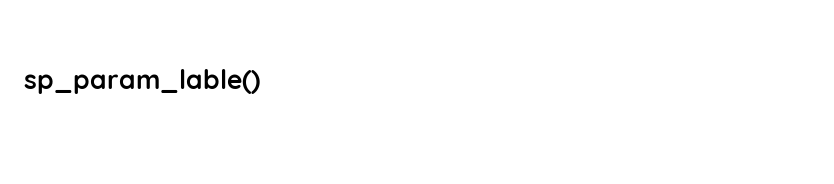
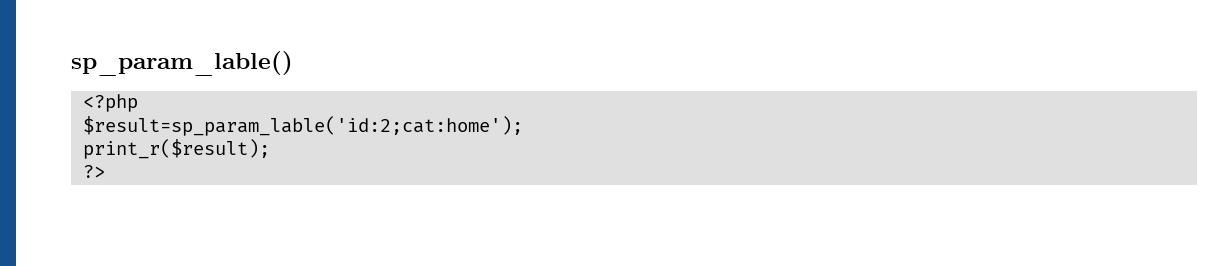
(260, 81) none -> [82,94,138,112] [82,116,523,136] [82,139,270,159] [82,165,105,178] // <?php // $result=sp_param_lable('id:2;cat:home'); // print_r($result); // ?>

